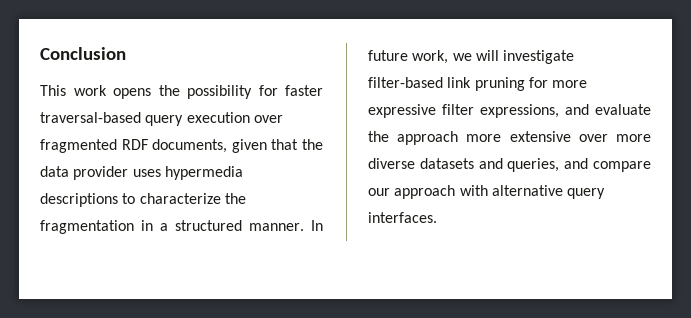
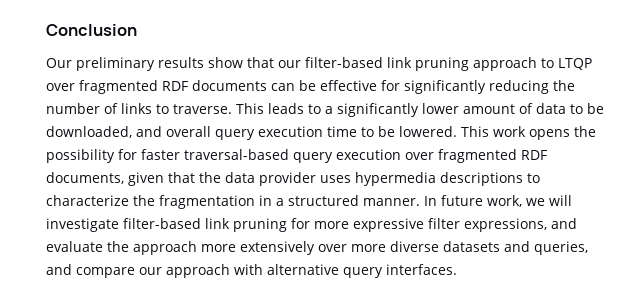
(126, 53) none -> [46,57,592,71] [46,80,575,94] [46,103,604,117] [46,126,457,140] Our preliminary results show that our filter-based link pruning approach to LTQP over fragmented RDF documents can be effective for significantly reducing the number of links to traverse. This leads to a significantly lower amount of data to be downloaded, and overall query execution time to be lowered.
[509,131,571,142] extensive -> [240,241,315,255] extensively

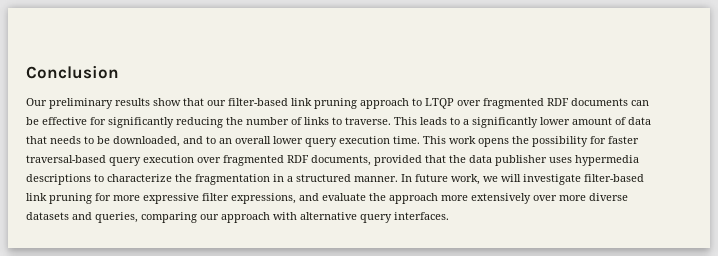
(566, 108) none -> [26,136,81,144] that needs
[166,126,457,140] overall query execution time to be lowered. -> [206,136,420,147] to an overall lower query execution time.
[128,172,164,186] given -> [374,155,422,166] provided
[259,172,316,186] provider -> [495,155,547,166] publisher
[46,264,135,278] and compare -> [141,212,197,223] comparing

